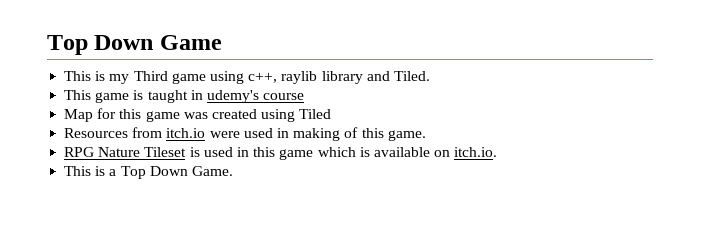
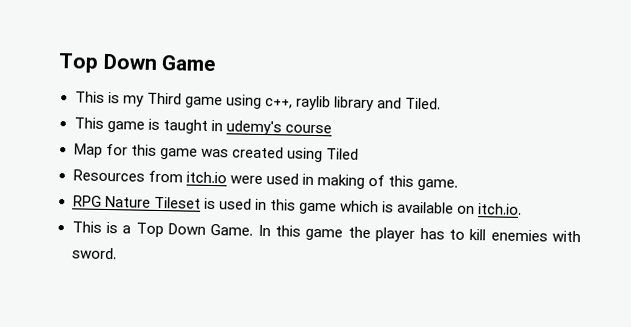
(233, 171) none -> [257,224,582,243] [71,247,117,260] In this game the player has to kill enemies with sword.

